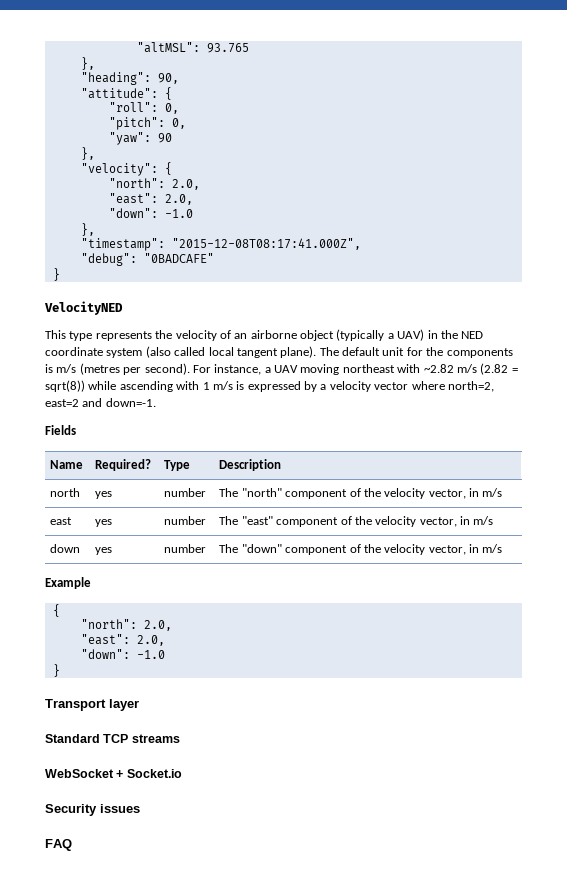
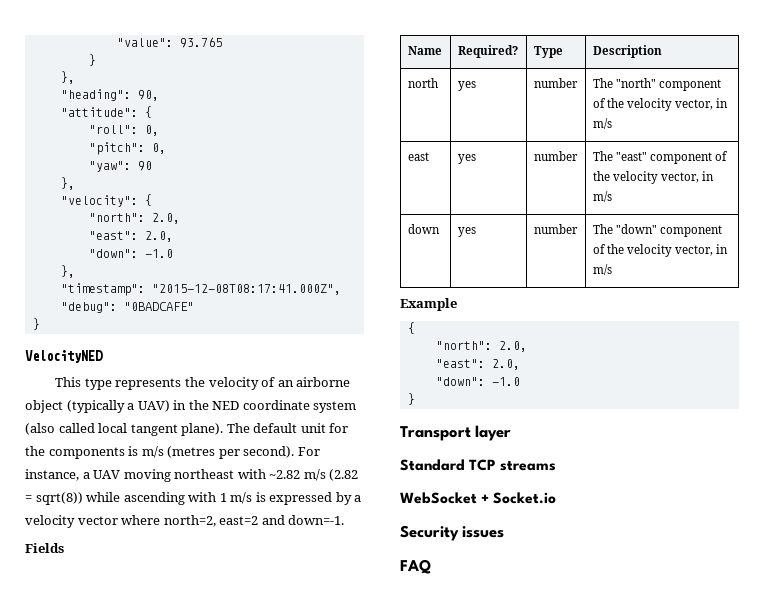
[136,42,200,53] "altMSL": -> [116,38,173,47] "value":
(249, 48) none -> [88,54,96,66] // }

